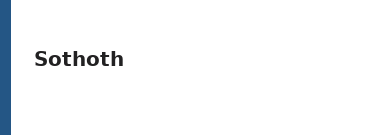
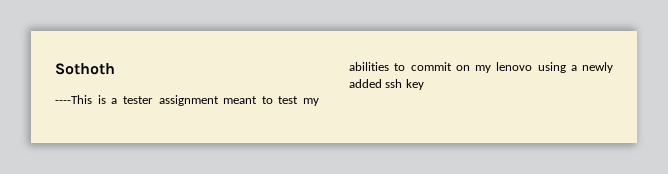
(124, 58) none -> [55,95,319,106] [349,62,613,73] [349,79,424,90] // ----This is a tester assignment meant to test my abilities to commit on my lenovo using a newly added ssh key

